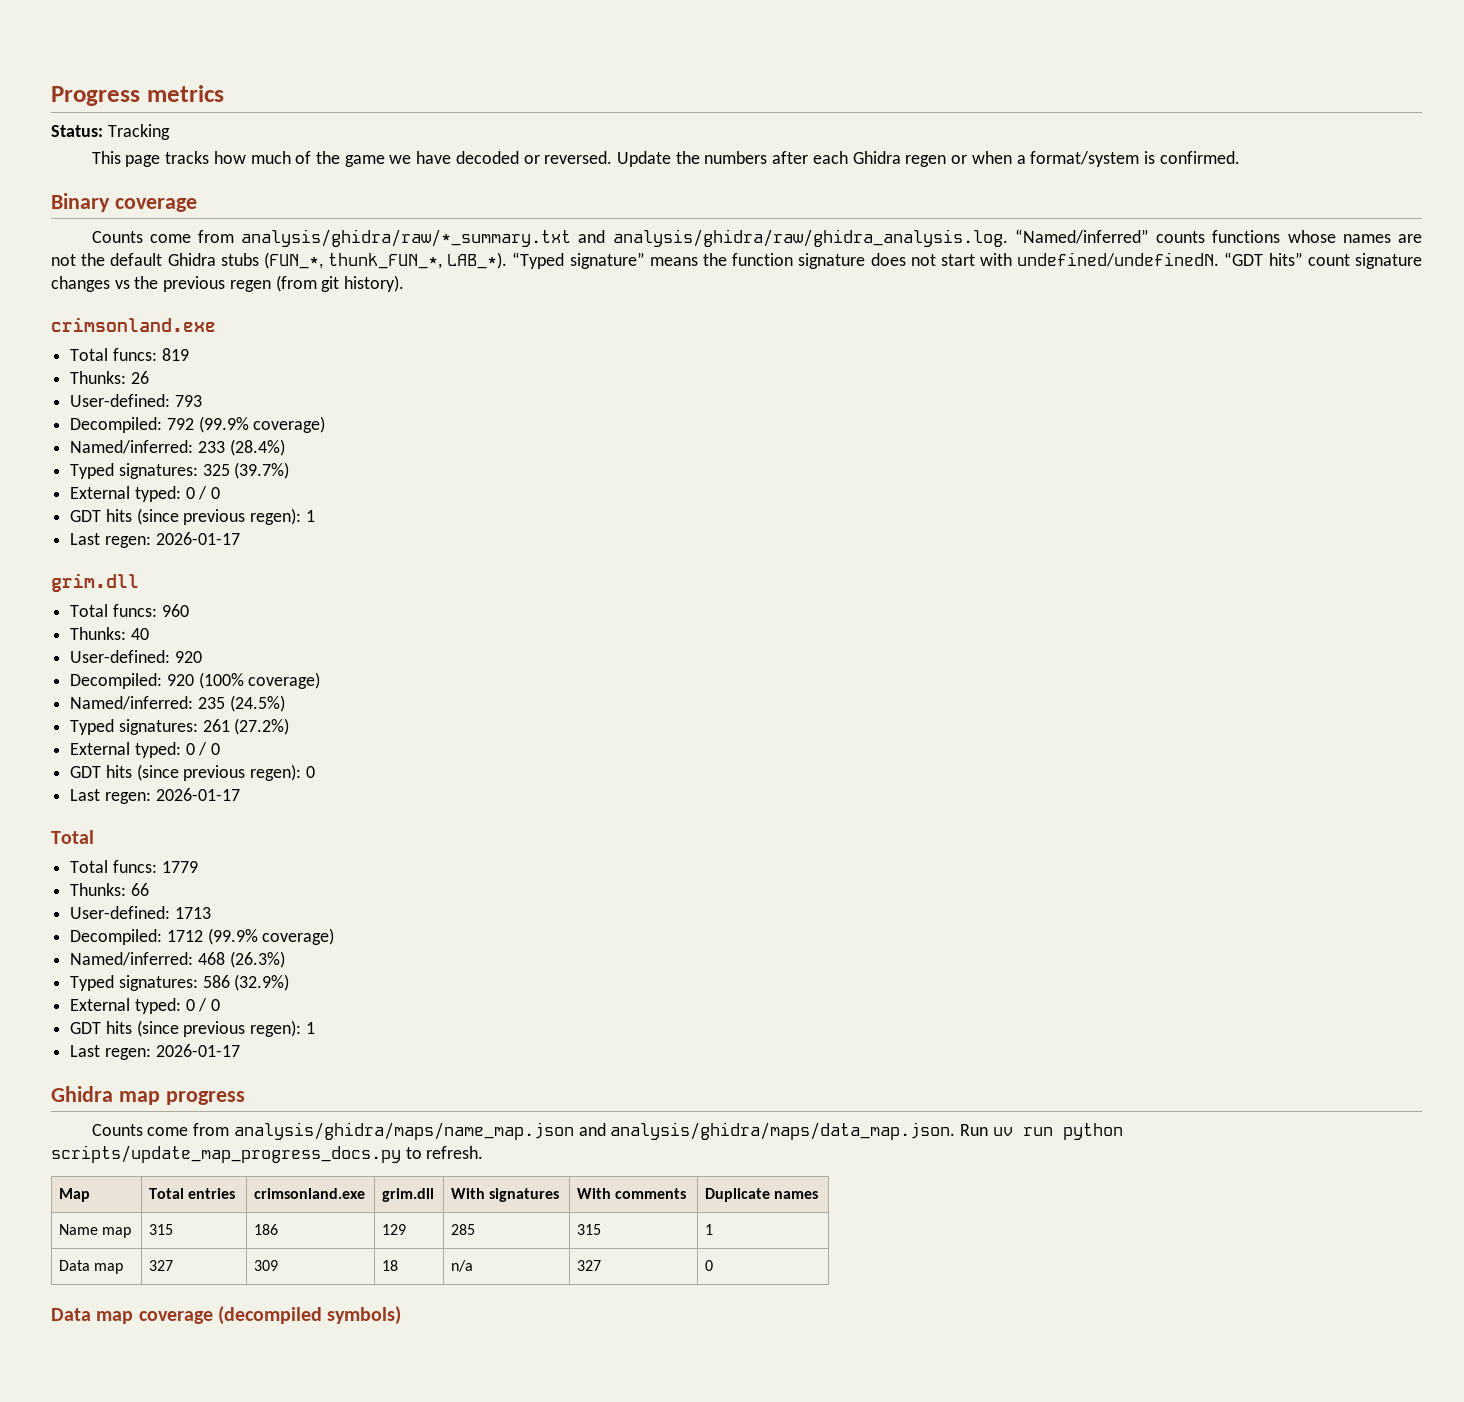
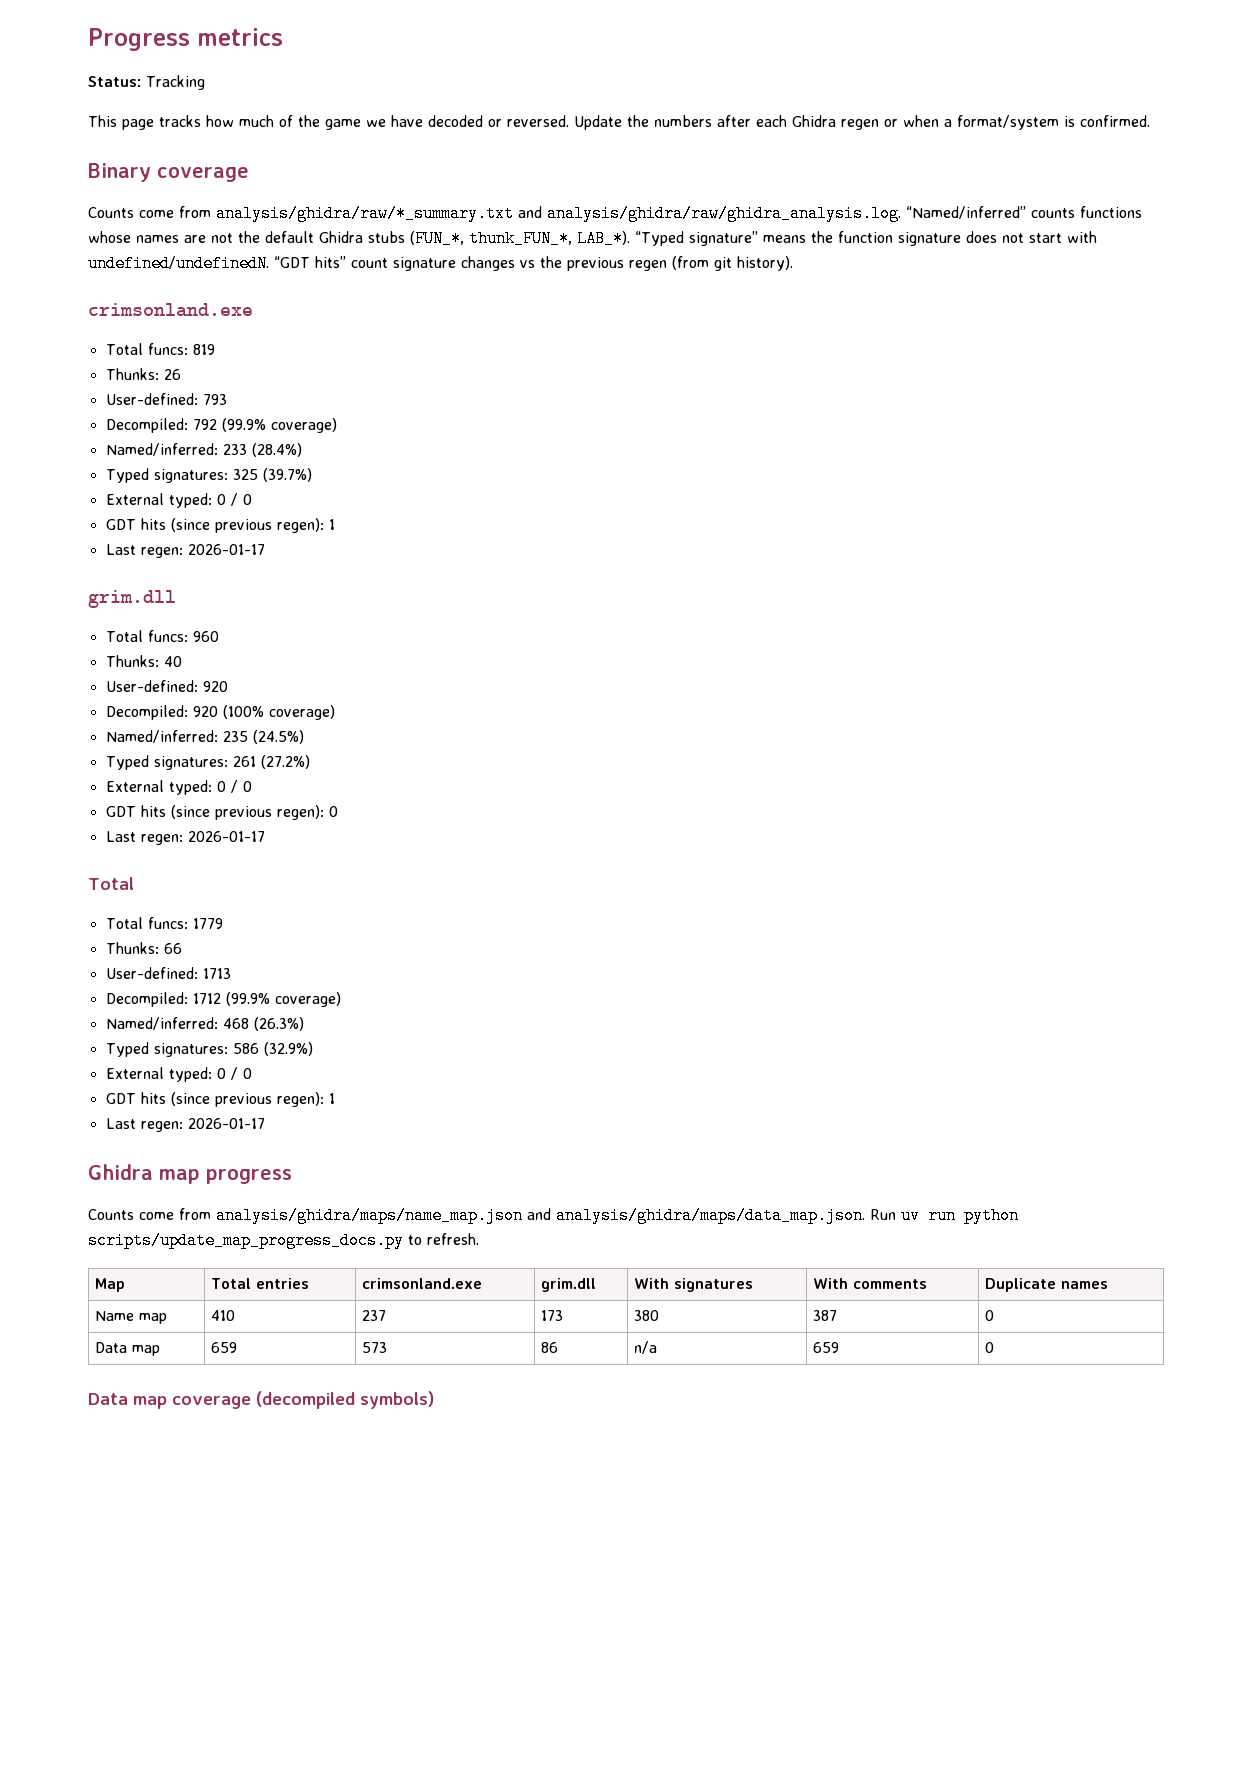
[148,1224,173,1235] [253,1224,278,1235] [381,1224,406,1235] [450,1224,475,1235] [576,1224,601,1235] [704,1224,713,1235] 315 | 186 | 129 | 285 | 315 | 1 -> [210,1310,235,1321] [361,1310,386,1321] [540,1310,563,1321] [633,1310,659,1321] [812,1310,837,1321] [984,1310,994,1321] 410 | 237 | 173 | 380 | 387 | 0
[148,1260,173,1271] [253,1260,278,1271] [381,1260,398,1271] 327 | 309 | 18 -> [210,1342,237,1353] [361,1342,387,1353] [540,1342,558,1353] 659 | 573 | 86
[576,1260,601,1271] 327 -> [812,1342,839,1353] 659

